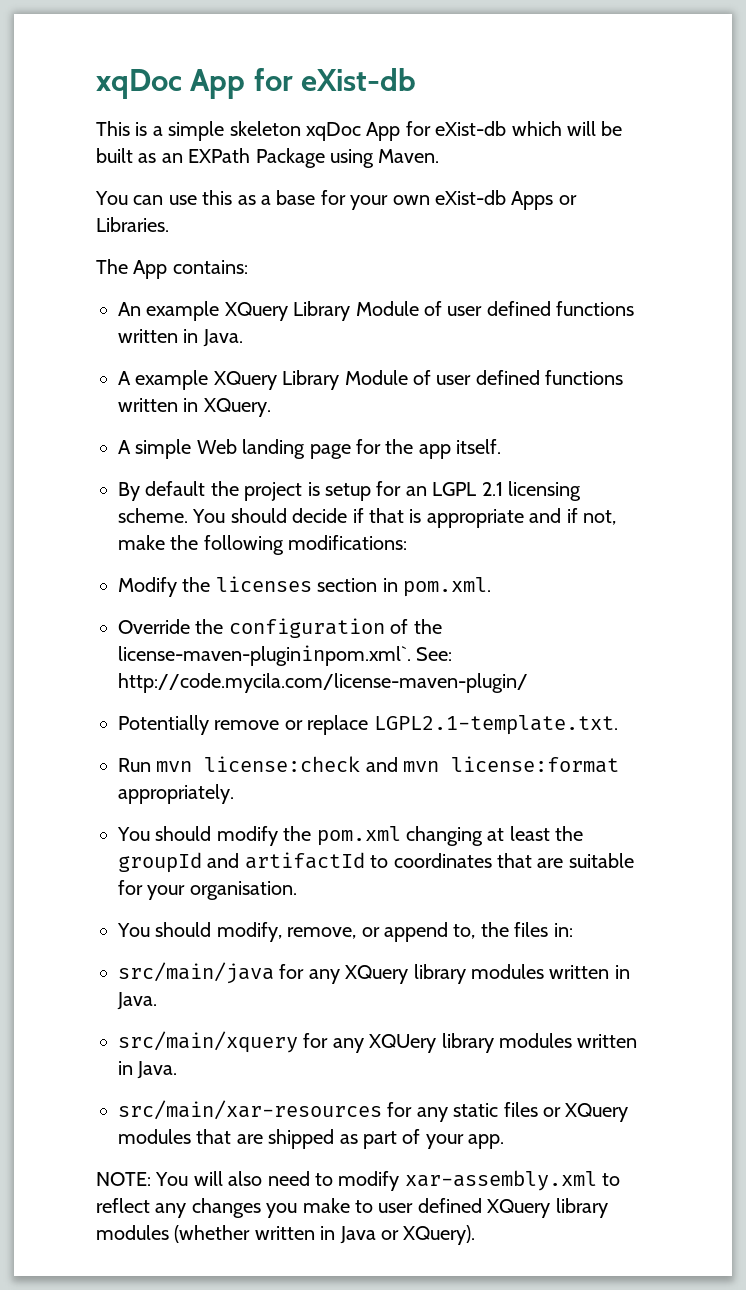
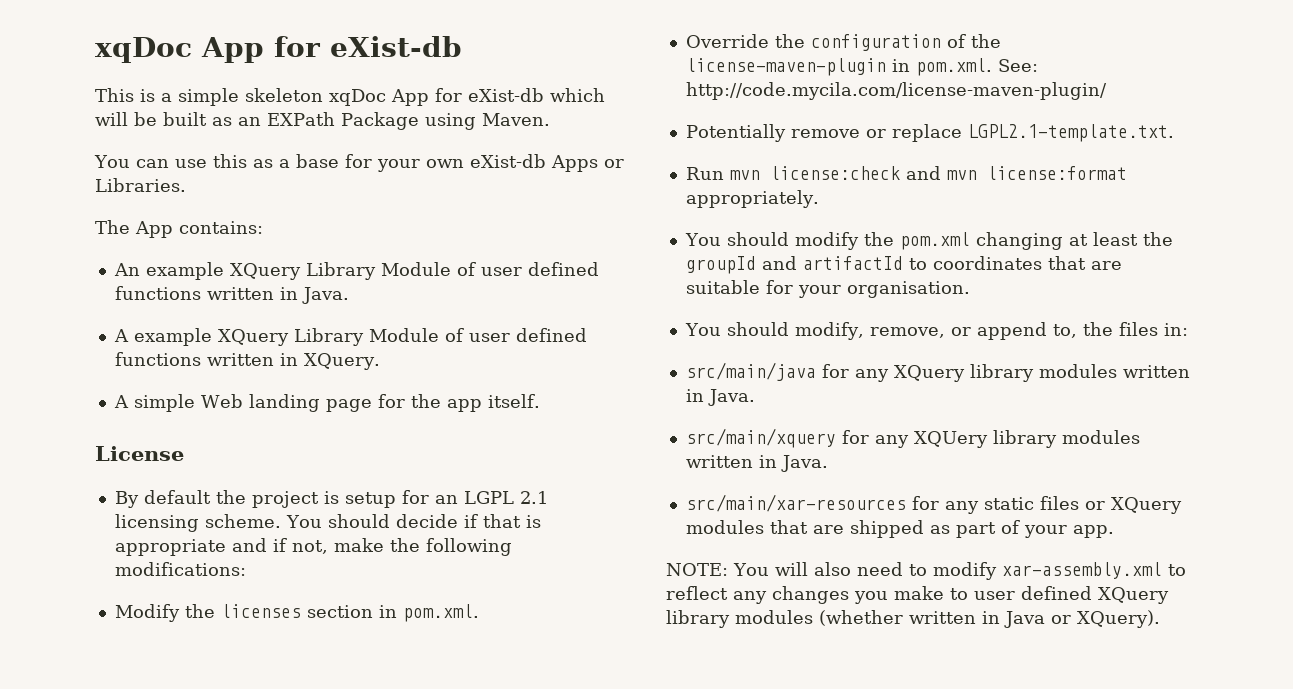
(502, 446) none -> [95,446,184,461] // License
[118,645,411,666] license-maven-plugininpom.xml`. -> [685,58,992,76] license-maven-plugin in pom.xml.

